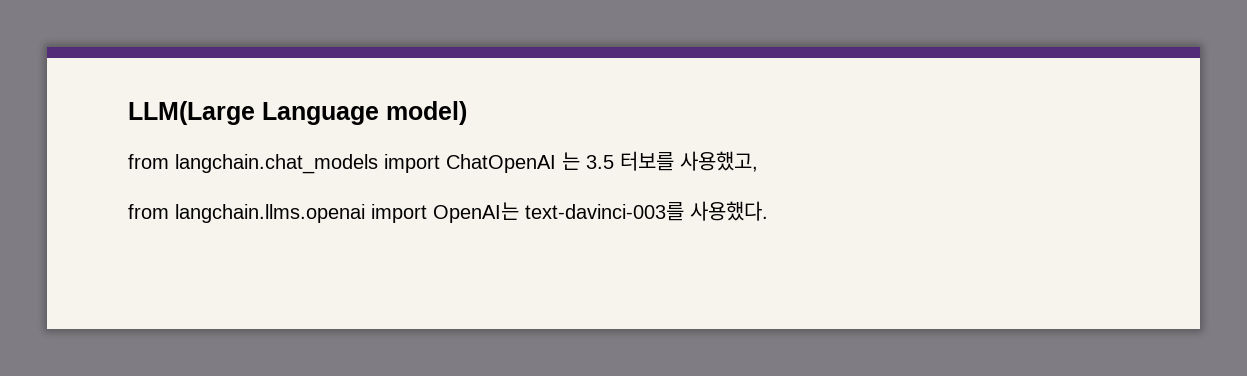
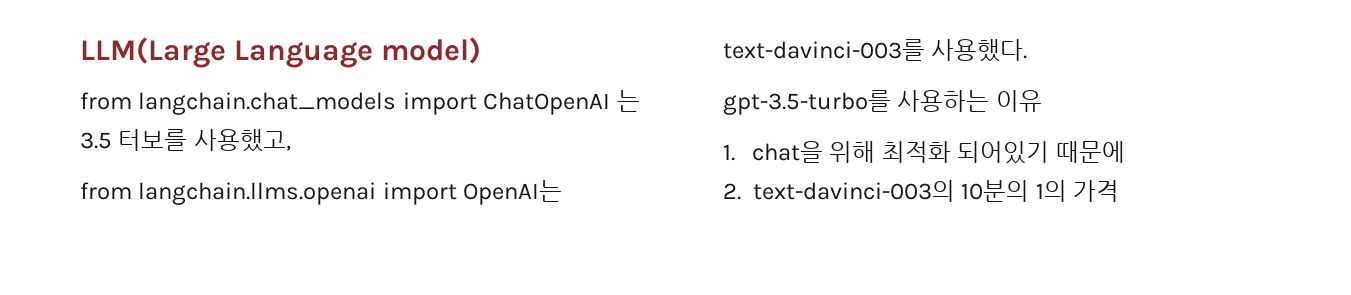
(768, 211) none -> [723,90,1042,115] [723,141,1125,164] [723,180,1120,202] // gpt-3.5-turbo를 사용하는 이유 // 1. chat을 위해 최적화 되어있기 때문에 // 2. text-davinci-003의 10분의 1의 가격

